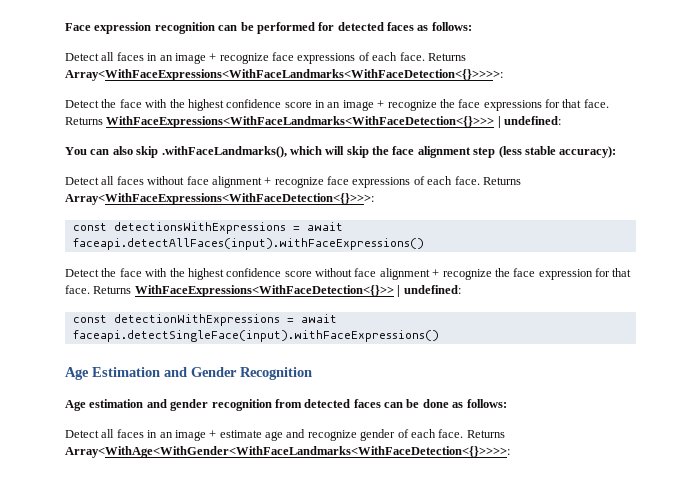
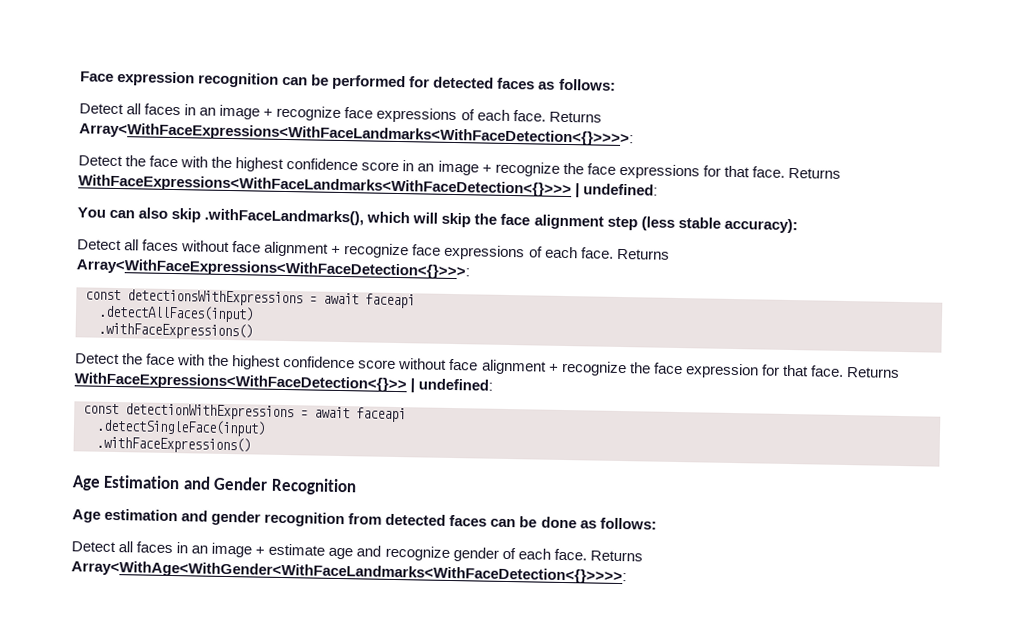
[72,238,424,250] faceapi.detectAllFaces(input).withFaceExpressions() -> [365,293,415,309] [98,304,254,323] [98,321,253,340] faceapi // .detectAllFaces(input) // .withFaceExpressions()
[72,330,439,342] faceapi.detectSingleFace(input).withFaceExpressions() -> [356,407,406,423] [96,418,266,437] [96,435,251,454] faceapi // .detectSingleFace(input) // .withFaceExpressions()

